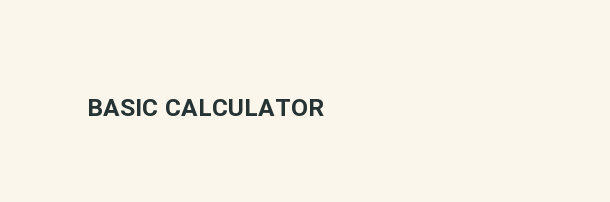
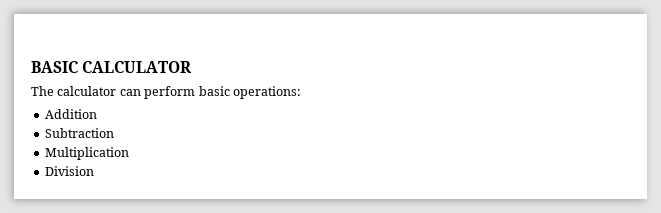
(324, 107) none -> [31,86,301,99] [44,109,97,119] [44,128,114,138] [44,147,129,160] [44,166,94,176] // The calculator can perform basic operations: // Addition // Subtraction // Multiplication // Division

